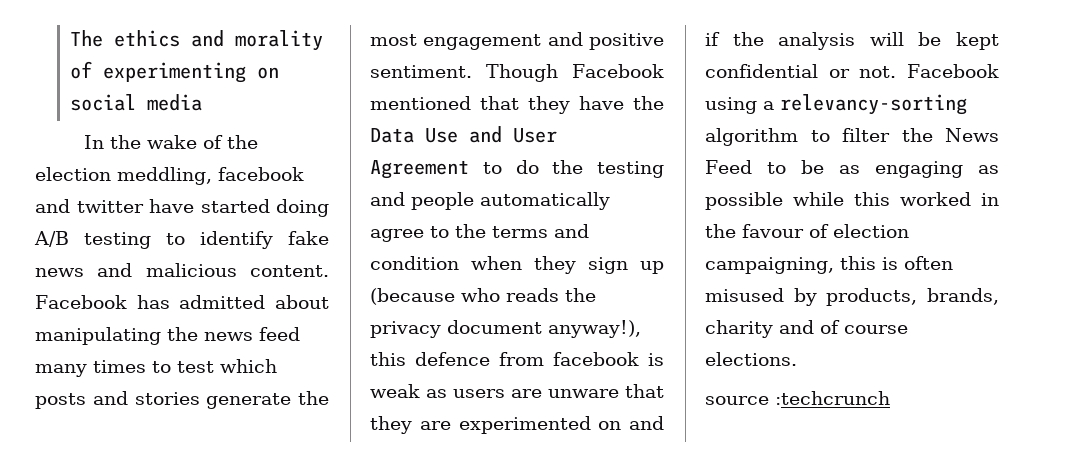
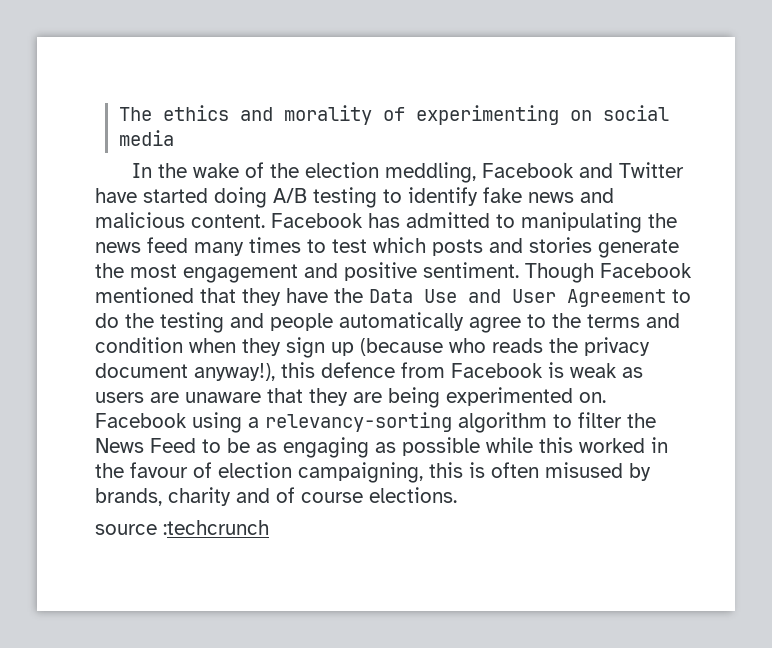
[218,167,304,181] [35,199,144,213] facebook and twitter -> [482,162,685,178] Facebook and Twitter
[275,295,329,309] about -> [496,214,515,228] to
[553,352,639,366] facebook -> [451,363,543,378] Facebook
[548,389,619,398] unware -> [185,392,261,403] unaware
[458,416,664,434] [705,32,999,50] [705,64,897,78] experimented on and if the analysis will be kept confidential or not. -> [388,387,606,408] being experimented on.
[826,288,918,306] products, -> (651, 472) none

